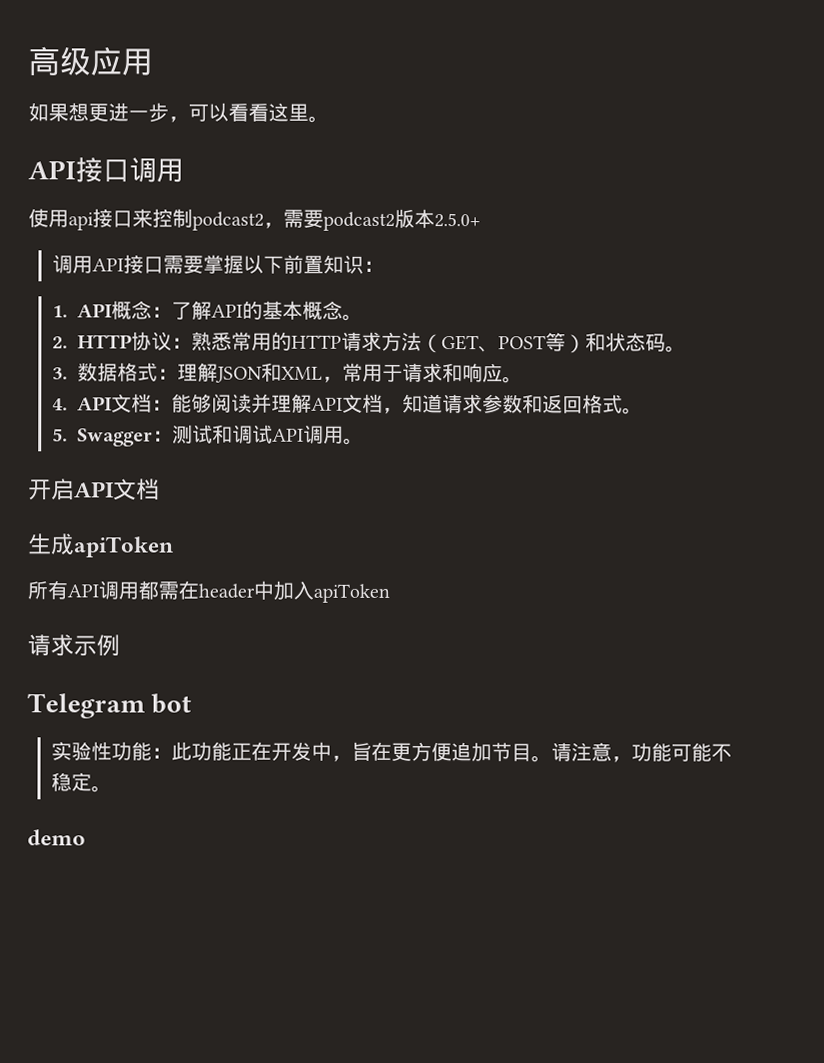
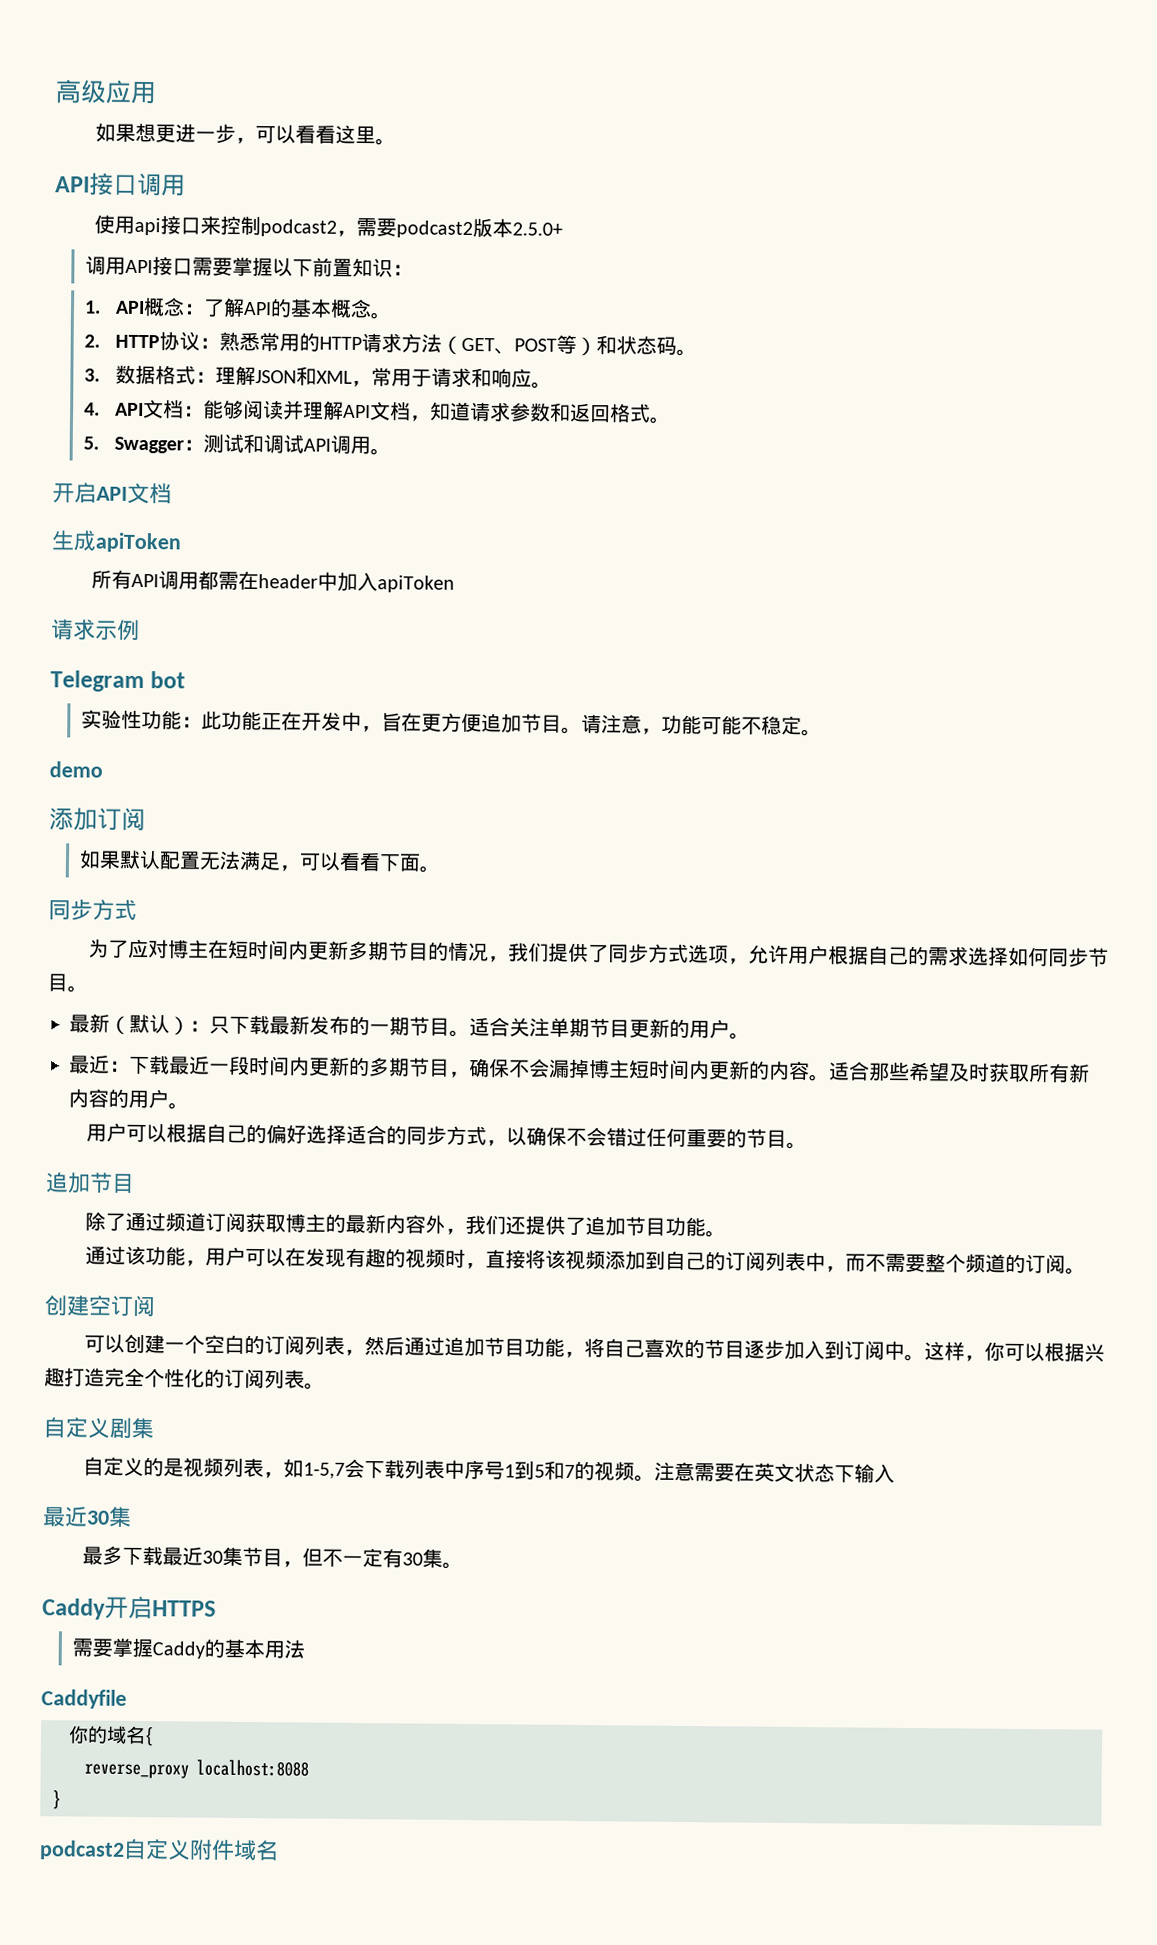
(86, 837) none -> [49,807,146,832] [79,849,441,873] [48,899,137,921] [88,938,1110,968] [47,973,88,993] [69,1013,750,1040] [69,1054,1090,1083] [68,1088,189,1110] [86,1122,808,1150] [45,1172,135,1194] [85,1211,727,1238] [85,1245,1087,1275] [44,1294,156,1318] [84,1333,1106,1362] [44,1367,325,1390] [43,1417,154,1440] [83,1456,896,1483] [42,1506,132,1528] [82,1545,464,1569] [42,1595,216,1620] [72,1637,306,1659] [41,1689,127,1709] [68,1725,154,1747] [84,1759,309,1779] [52,1790,61,1810] [39,1838,279,1862] // 添加订阅 // 如果默认配置无法满足，可以看看下面。 // 同步方式 // 为了应对博主在短时间内更新多期节目的情况，我们提供了同步方式选项，允许用户根据自己的需求选择如何同步节目。 // 最新（默认）：只下载最新发布的一期节目。适合关注单期节目更新的用户。 // 最近：下载最近一段时间内更新的多期节目，确保不会漏掉博主短时间内更新的内容。适合那些希望及时获取所有新内容的用户。 // 用户可以根据自己的偏好选择适合的同步方式，以确保不会错过任何重要的节目。 // 追加节目 // 除了通过频道订阅获取博主的最新内容外，我们还提供了追加节目功能。 // 通过该功能，用户可以在发现有趣的视频时，直接将该视频添加到自己的订阅列表中，而不需要整个频道的订阅。 // 创建空订阅 // 可以创建一个空白的订阅列表，然后通过追加节目功能，将自己喜欢的节目逐步加入到订阅中。这样，你可以根据兴趣打造完全个性化的订阅列表。 // 自定义剧集 // 自定义的是视频列表，如1-5,7会下载列表中序号1到5和7的视频。注意需要在英文状态下输入 // 最近30集 // 最多下载最近30集节目，但不一定有30集。 // Caddy开启HTTPS // 需要掌握Caddy的基本用法 // Caddyfile // 你的域名{ // reverse_proxy localhost:8088 // } // podcast2自定义附件域名

